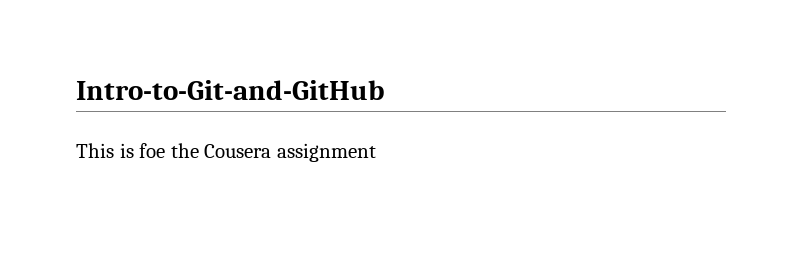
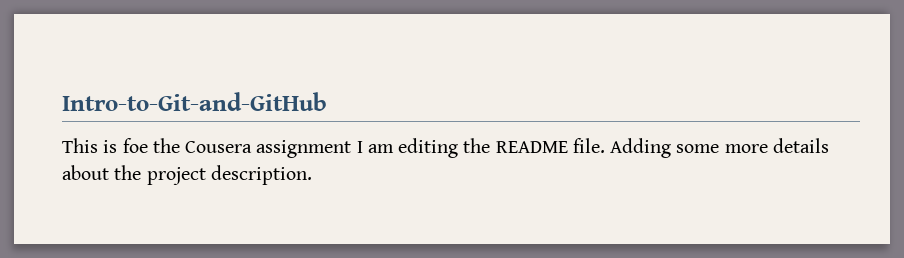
(376, 152) none -> [356,138,829,158] [62,165,312,185] I am editing the README file. Adding some more details about the project description.

